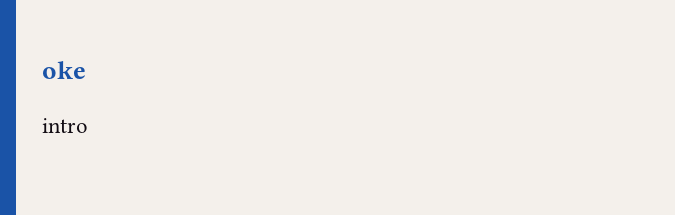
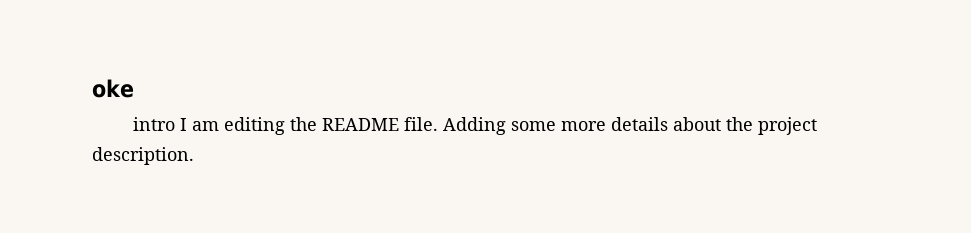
(88, 125) none -> [180,117,818,135] [92,147,194,165] I am editing the README file. Adding some more details about the project description.

